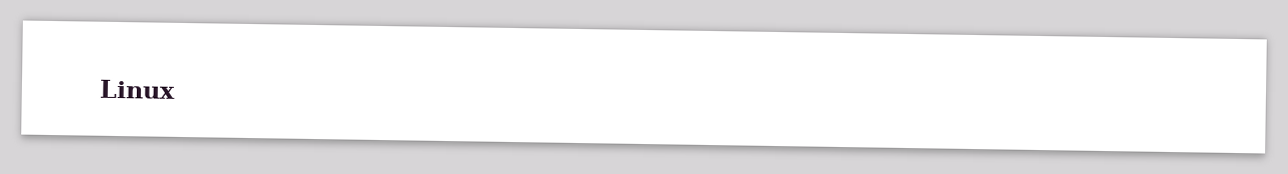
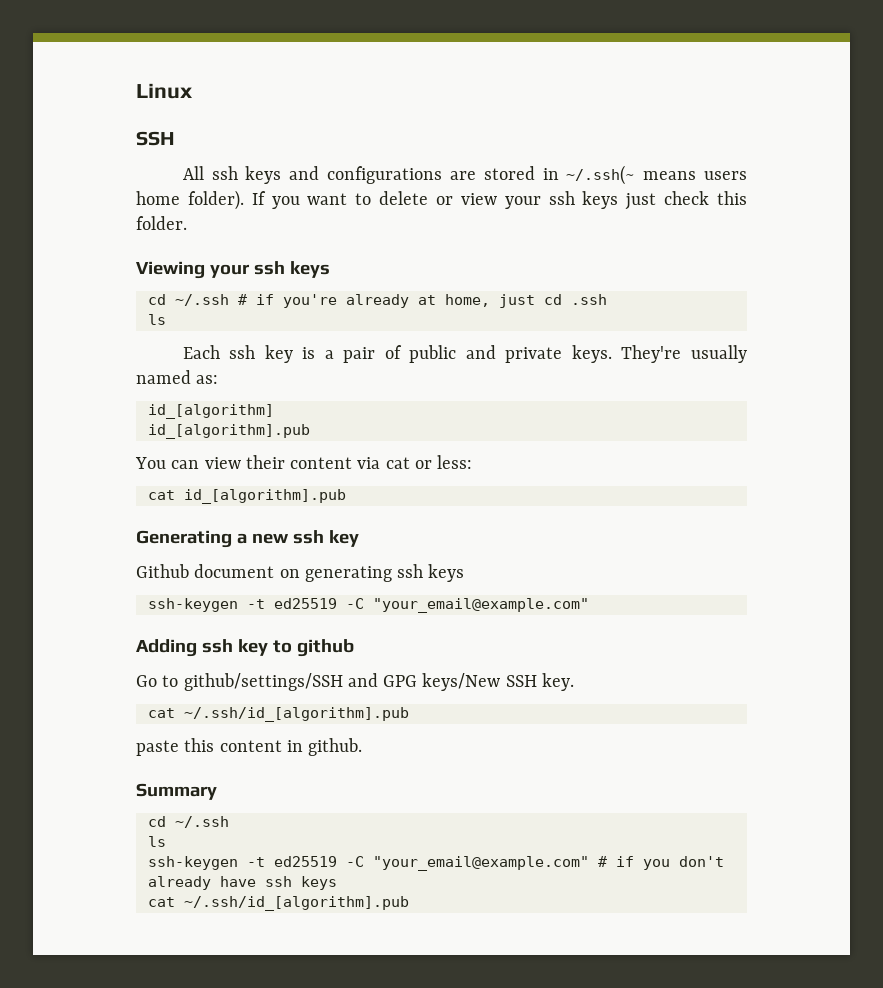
(176, 89) none -> [136,131,175,146] [182,165,747,185] [136,190,747,210] [136,216,187,230] [136,261,330,279] [147,294,607,308] [147,314,166,325] [182,345,747,363] [136,370,219,384] [147,404,274,419] [147,424,310,439] [135,455,473,469] [147,489,346,504] [136,530,359,548] [136,564,465,582] [147,598,589,613] [136,639,354,657] [136,673,574,691] [147,707,409,722] [136,738,363,756] [136,783,217,800] [147,816,229,828] [147,836,166,847] [147,856,724,871] [147,876,337,890] [147,896,409,911] // SSH // All ssh keys and configurations are stored in ~/.ssh(~ means users home folder). If you want to delete or view your ssh keys just check this folder. // Viewing your ssh keys // cd ~/.ssh # if you're already at home, just cd .ssh // ls // Each ssh key is a pair of public and private keys. They're usually named as: // id_[algorithm] // id_[algorithm].pub // You can view their content via cat or less: // cat id_[algorithm].pub // Generating a new ssh key // Github document on generating ssh keys // ssh-keygen -t ed25519 -C "your_email@example.com" // Adding ssh key to github // Go to github/settings/SSH and GPG keys/New SSH key. // cat ~/.ssh/id_[algorithm].pub // paste this content in github. // Summary // cd ~/.ssh // ls // ssh-keygen -t ed25519 -C "your_email@example.com" # if you don't already have ssh keys // cat ~/.ssh/id_[algorithm].pub

